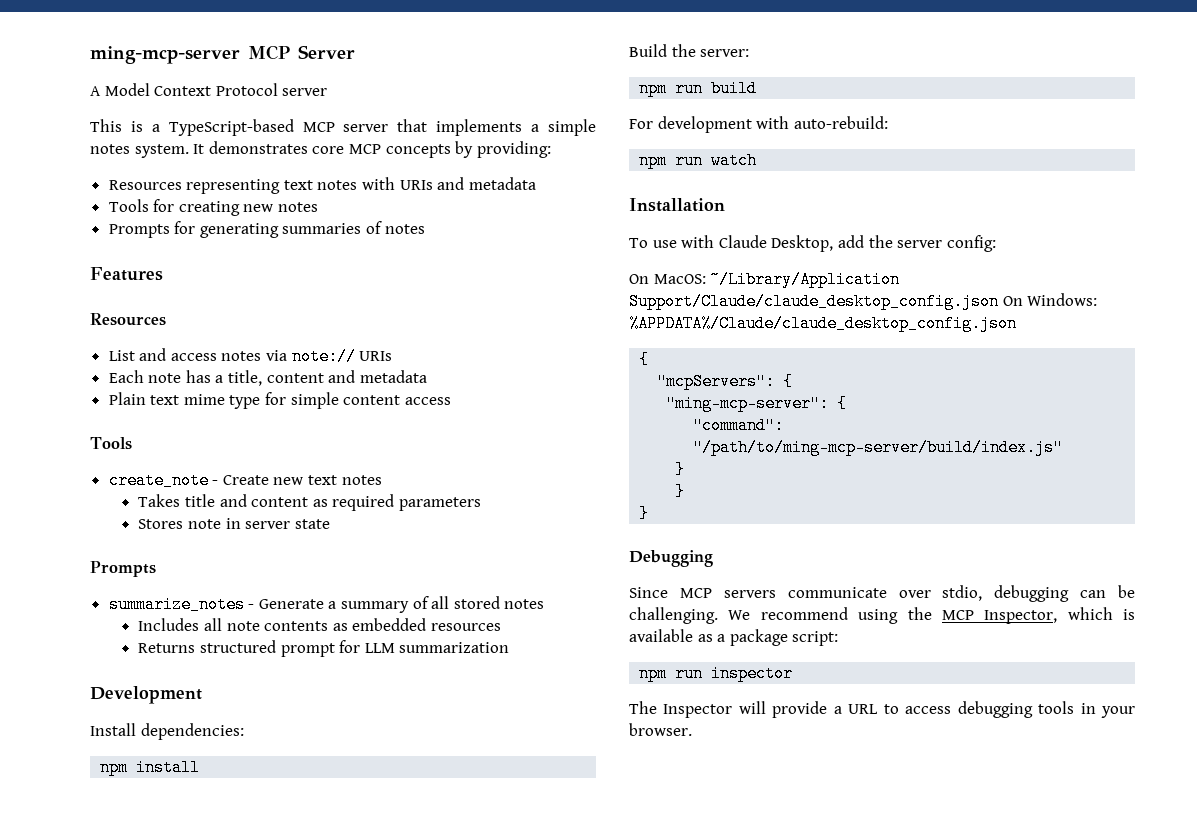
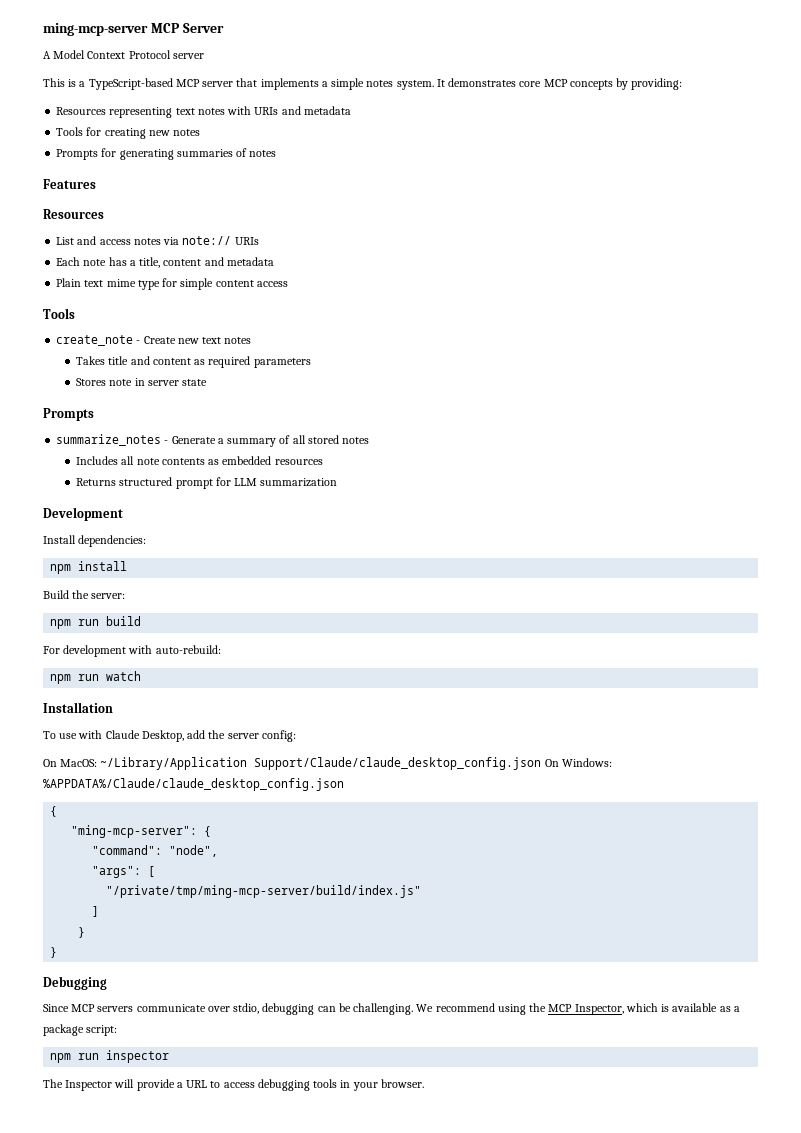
[657,373,794,390] // "mcpServers": { -> (58, 811) none
[693,439,1064,456] [675,461,686,478] "/path/to/ming-mcp-server/build/index.js" // } -> [169,845,219,857] [92,866,156,878] [106,885,422,898] [92,906,100,917] "node", // "args": [ // "/private/tmp/ming-mcp-server/build/index.js" // ]

